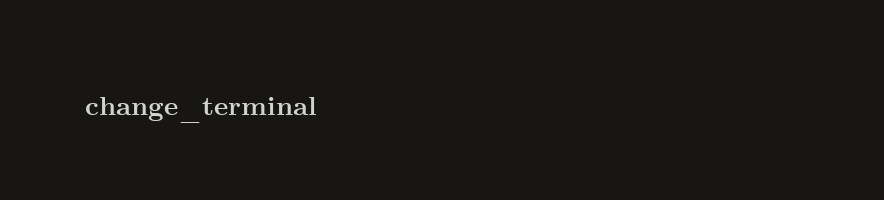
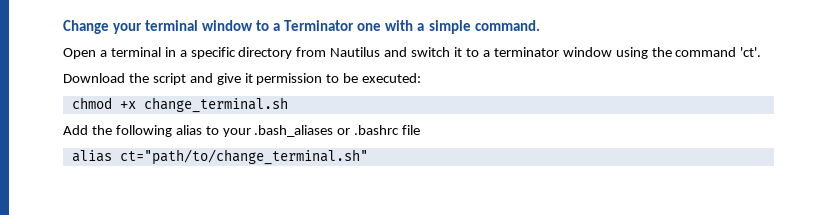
[85,97,317,123] change_terminal -> [63,20,540,34] [63,47,762,59] [63,73,422,85] [71,97,288,113] [63,125,421,137] [71,149,368,165] Change your terminal window to a Terminator one with a simple command. // Open a terminal in a specific directory from Nautilus and switch it to a terminator window using the command 'ct'. // Download the script and give it permission to be executed: // chmod +x change_terminal.sh // Add the following alias to your .bash_aliases or .bashrc file // alias ct="path/to/change_terminal.sh"

